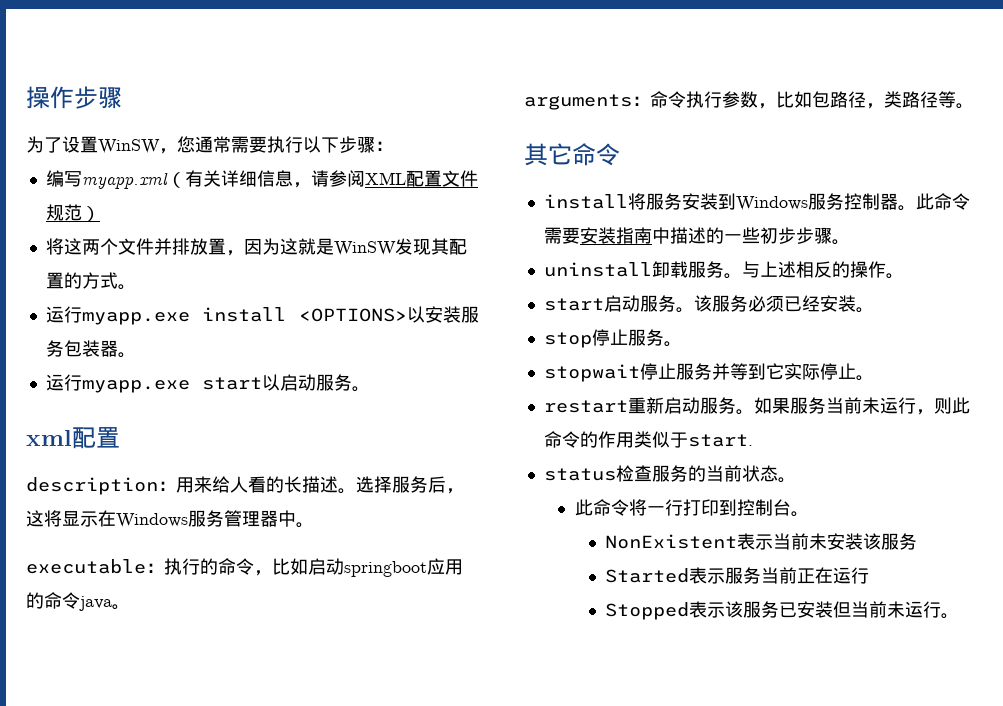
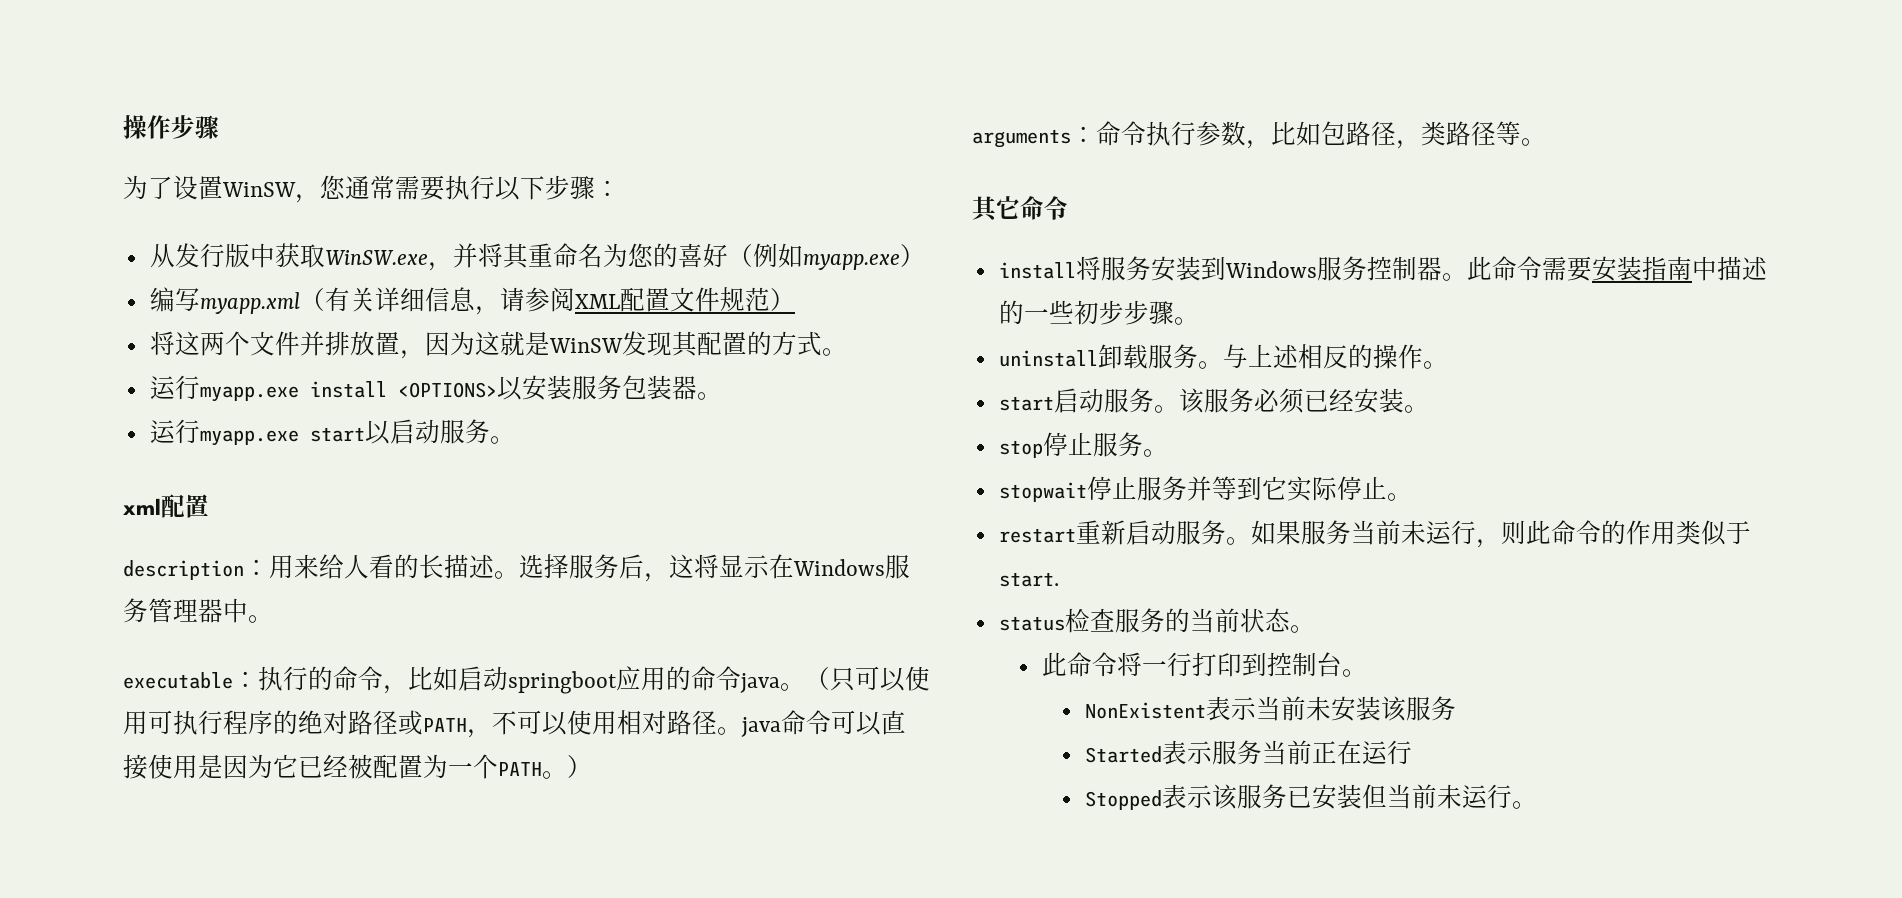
(393, 146) none -> [149,243,925,271] // 从发行版中获取WinSW.exe，并将其重命名为您的喜好（例如myapp.exe）
(130, 607) none -> [805,666,930,692] [123,710,906,738] [123,754,592,779] （只可以使用可执行程序的绝对路径或PATH，不可以使用相对路径。java命令可以直接使用是因为它已经被配置为一个PATH。）

